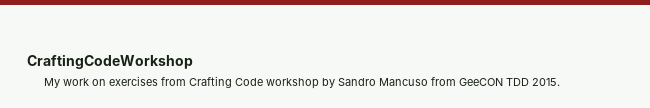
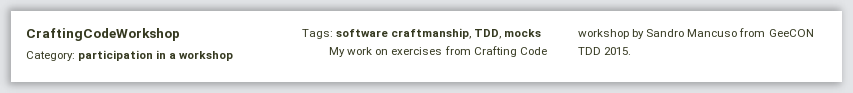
(193, 61) none -> [26,50,234,61] [302,28,542,39] // Category: participation in a workshop // Tags: software craftmanship, TDD, mocks

